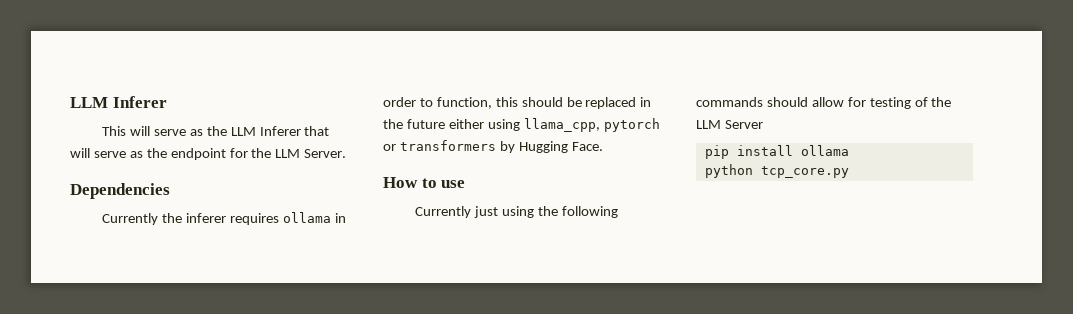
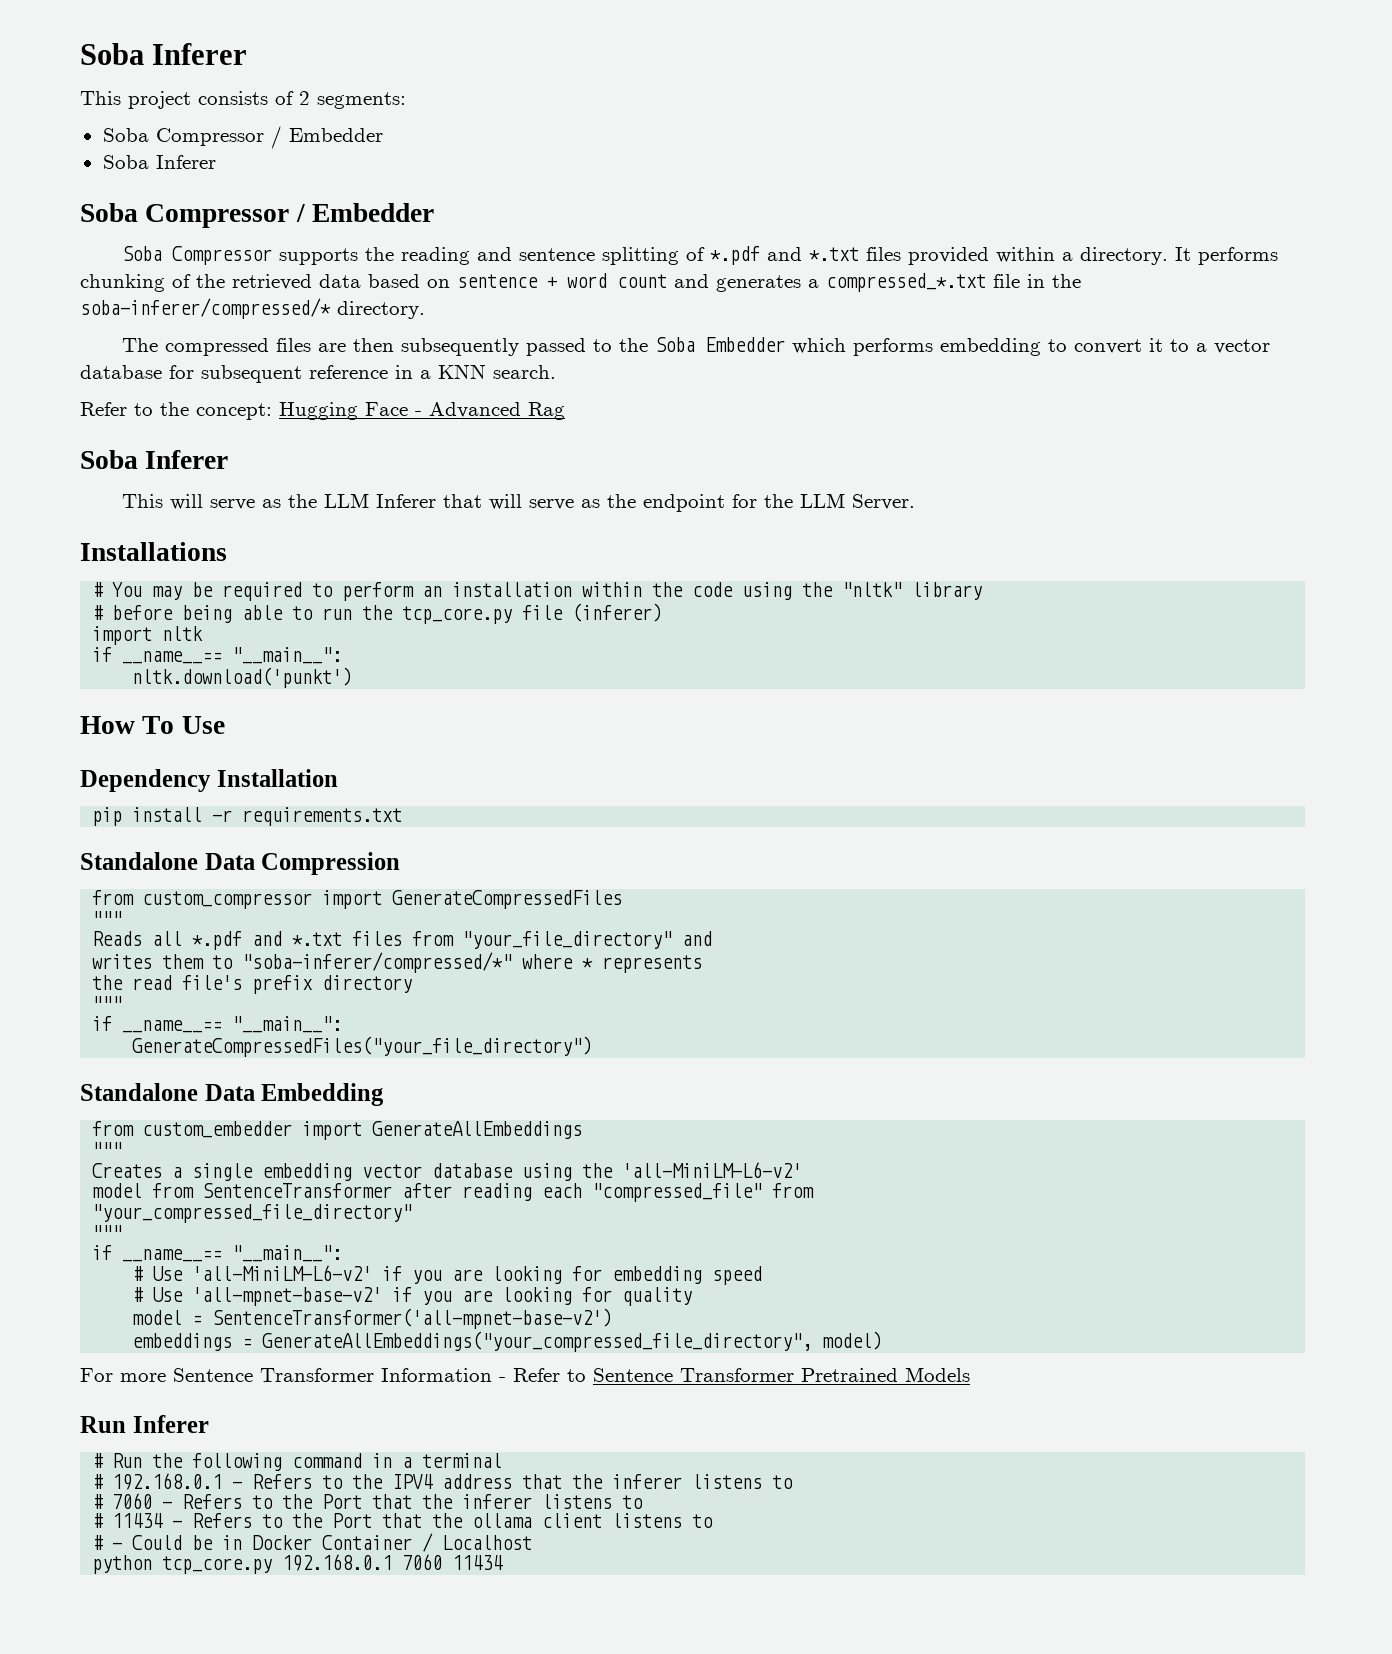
[70,97,108,108] LLM -> [80,43,248,65] [80,91,406,109] [102,126,383,149] [102,155,216,169] [80,203,435,228] [122,246,1279,265] [80,273,1081,292] [80,298,425,319] [122,337,1271,356] [80,364,556,383] [80,402,565,420] [80,450,138,469] Soba Inferer // This project consists of 2 segments: // Soba Compressor / Embedder // Soba Inferer // Soba Compressor / Embedder // Soba Compressor supports the reading and sentence splitting of *.pdf and *.txt files provided within a directory. It performs chunking of the retrieved data based on sentence + word count and generates a compressed_*.txt file in the soba-inferer/compressed/* directory. // The compressed files are then subsequently passed to the Soba Embedder which performs embedding to convert it to a vector database for subsequent reference in a KNN search. // Refer to the concept: Hugging Face - Advanced Rag // Soba
[70,183,170,199] [102,212,346,225] [383,97,652,109] [383,118,660,132] [383,140,603,153] [383,177,466,188] [415,206,618,218] [696,97,952,109] [696,120,763,129] [704,145,849,159] Dependencies // Currently the inferer requires ollama in order to function, this should be replaced in the future either using llama_cpp, pytorch or transformers by Hugging Face. // How to use // Currently just using the following commands should allow for testing of the LLM Server // pip install ollama -> [80,542,227,561] [92,582,983,601] [92,603,663,624] [92,626,204,645] [92,647,343,664] [132,667,353,688] [80,716,225,734] [80,769,338,792] [92,807,403,826] [80,852,401,875] [92,890,623,909] [92,911,123,926] [92,931,713,950] [92,952,703,973] [92,975,413,994] [92,996,123,1011] [92,1016,343,1033] [132,1036,593,1057] [80,1083,385,1106] [92,1121,583,1140] [92,1142,123,1157] [92,1162,803,1181] [92,1183,815,1202] [92,1204,413,1223] [92,1225,123,1240] [92,1245,343,1262] [132,1265,763,1285] [132,1287,693,1306] [132,1308,613,1329] [132,1331,883,1352] [80,1367,970,1382] [80,1415,209,1433] [92,1453,503,1471] [92,1473,794,1490] [92,1493,644,1509] [92,1513,714,1528] [92,1533,533,1552] Installations // # You may be required to perform an installation within the code using the "nltk" library // # before being able to run the tcp_core.py file (inferer) // import nltk // if __name__== "__main__": // nltk.download('punkt') // How To Use // Dependency Installation // pip install -r requirements.txt // Standalone Data Compression // from custom_compressor import GenerateCompressedFiles // """ // Reads all *.pdf and *.txt files from "your_file_directory" and // writes them to "soba-inferer/compressed/*" where * represents // the read file's prefix directory // """ // if __name__== "__main__": // GenerateCompressedFiles("your_file_directory") // Standalone Data Embedding // from custom_embedder import GenerateAllEmbeddings // """ // Creates a single embedding vector database using the 'all-MiniLM-L6-v2' // model from SentenceTransformer after reading each "compressed_file" from // "your_compressed_file_directory" // """ // if __name__== "__main__": // # Use 'all-MiniLM-L6-v2' if you are looking for embedding speed // # Use 'all-mpnet-base-v2' if you are looking for quality // model = SentenceTransformer('all-mpnet-base-v2') // embeddings = GenerateAllEmbeddings("your_compressed_file_directory", model) // For more Sentence Transformer Information - Refer to Sentence Transformer Pretrained Models // Run Inferer // # Run the following command in a terminal // # 192.168.0.1 - Refers to the IPV4 address that the inferer listens to // # 7060 - Refers to the Port that the inferer listens to // # 11434 - Refers to the Port that the ollama client listens to // # - Could be in Docker Container / Localhost
(849, 172) none -> [282,1554,504,1571] 192.168.0.1 7060 11434

